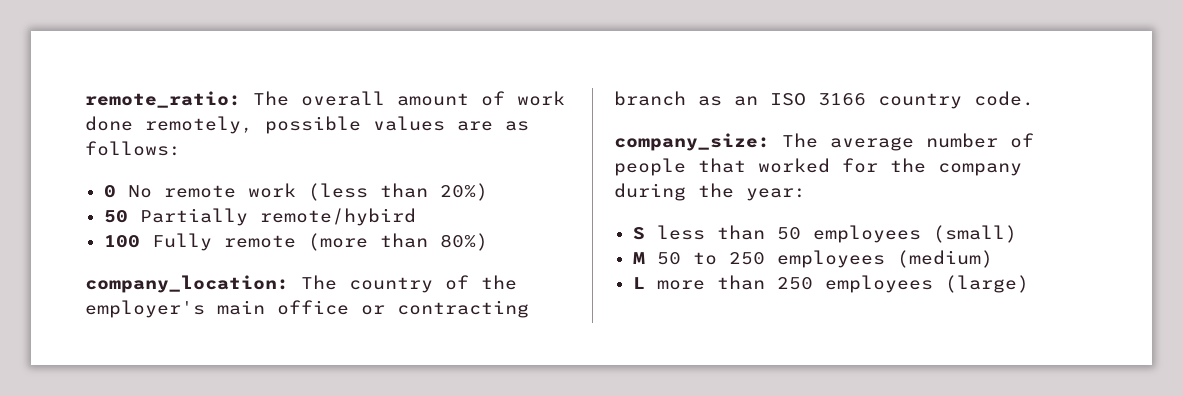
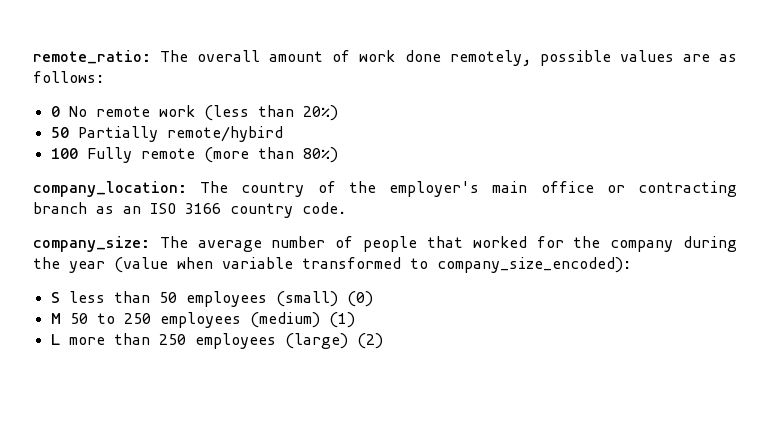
[746,188,806,201] year: -> [69,257,631,273] year (value when variable transformed to company_size_encoded):
(1017, 234) none -> [346,291,373,307] (0)
(993, 259) none -> [328,312,355,328] (1)
(1029, 284) none -> [356,333,383,349] (2)

